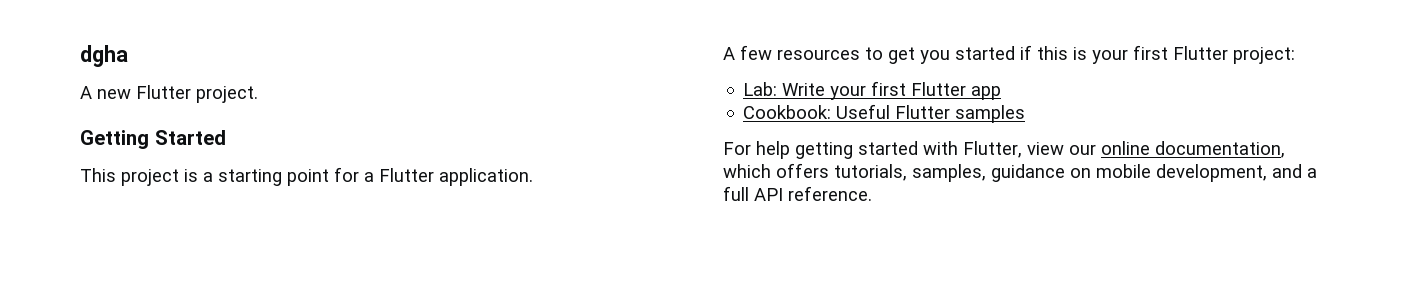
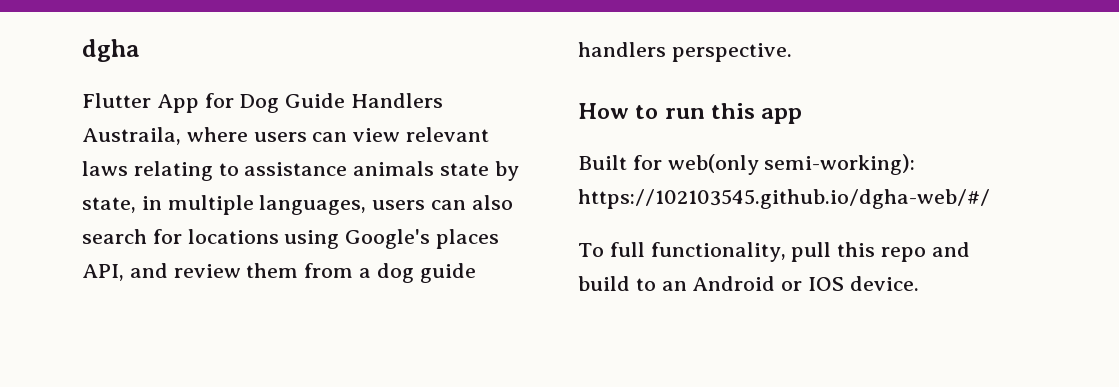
[80,85,258,103] [80,130,226,149] [80,167,533,186] [723,45,1295,64] [743,81,1002,100] [743,104,1026,123] [723,141,1285,159] [723,163,1317,182] [723,186,872,201] A new Flutter project. // Getting Started // This project is a starting point for a Flutter application. // A few resources to get you started if this is your first Flutter project: // Lab: Write your first Flutter app // Cookbook: Useful Flutter samples // For help getting started with Flutter, view our online documentation, which offers tutorials, samples, guidance on mobile development, and a full API reference. -> [82,93,444,113] [82,127,490,145] [82,161,519,181] [82,195,513,215] [82,229,500,249] [82,263,476,283] [578,42,792,62] [578,103,803,124] [578,154,916,175] [578,189,990,209] [578,242,970,262] [578,276,919,291] Flutter App for Dog Guide Handlers Austraila, where users can view relevant laws relating to assistance animals state by state, in multiple languages, users can also search for locations using Google's places API, and review them from a dog guide handlers perspective. // How to run this app // Built for web(only semi-working): https://102103545.github.io/dgha-web/#/ // To full functionality, pull this repo and build to an Android or IOS device.

